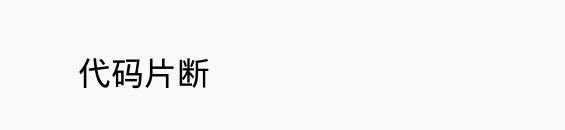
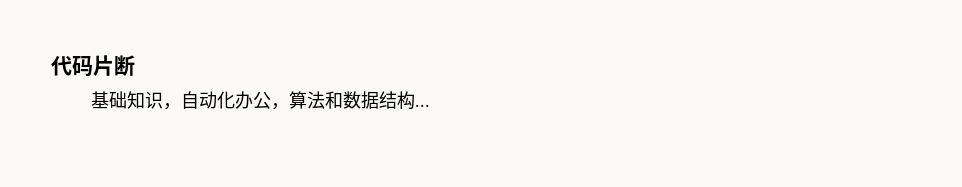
(210, 73) none -> [90,91,430,110] // 基础知识，自动化办公，算法和数据结构...

